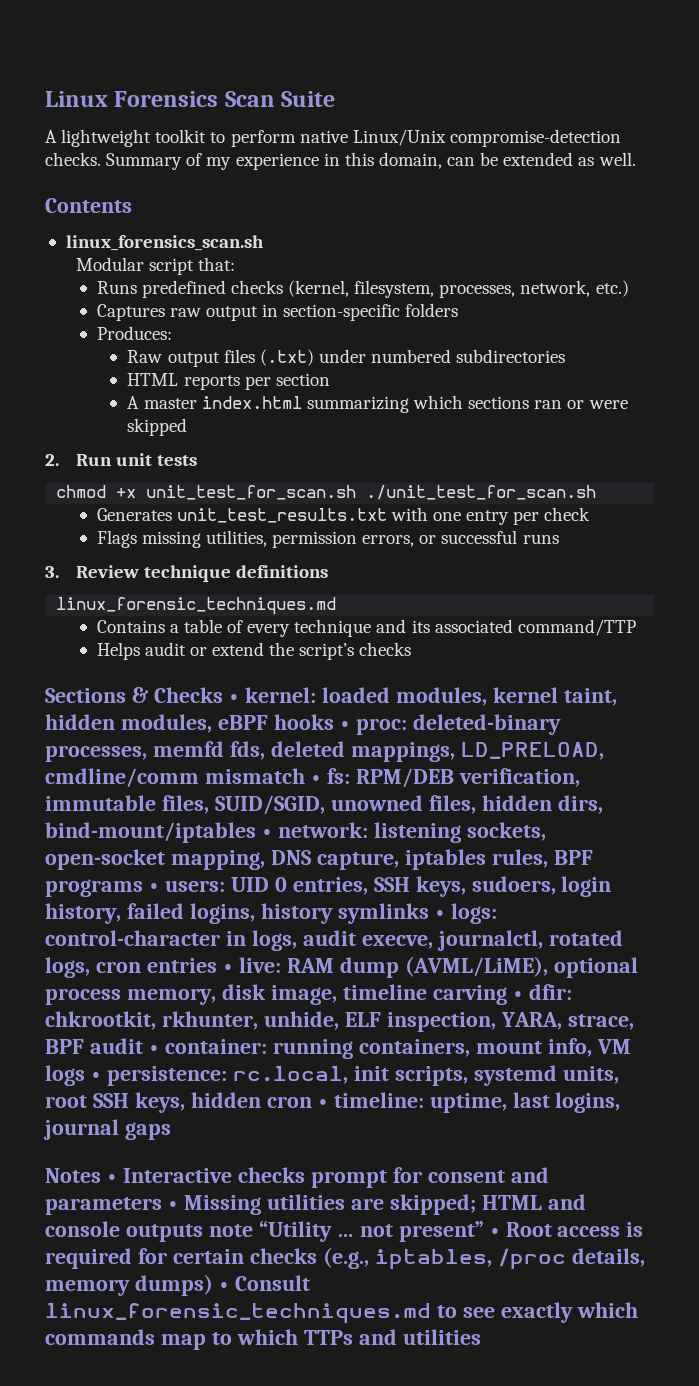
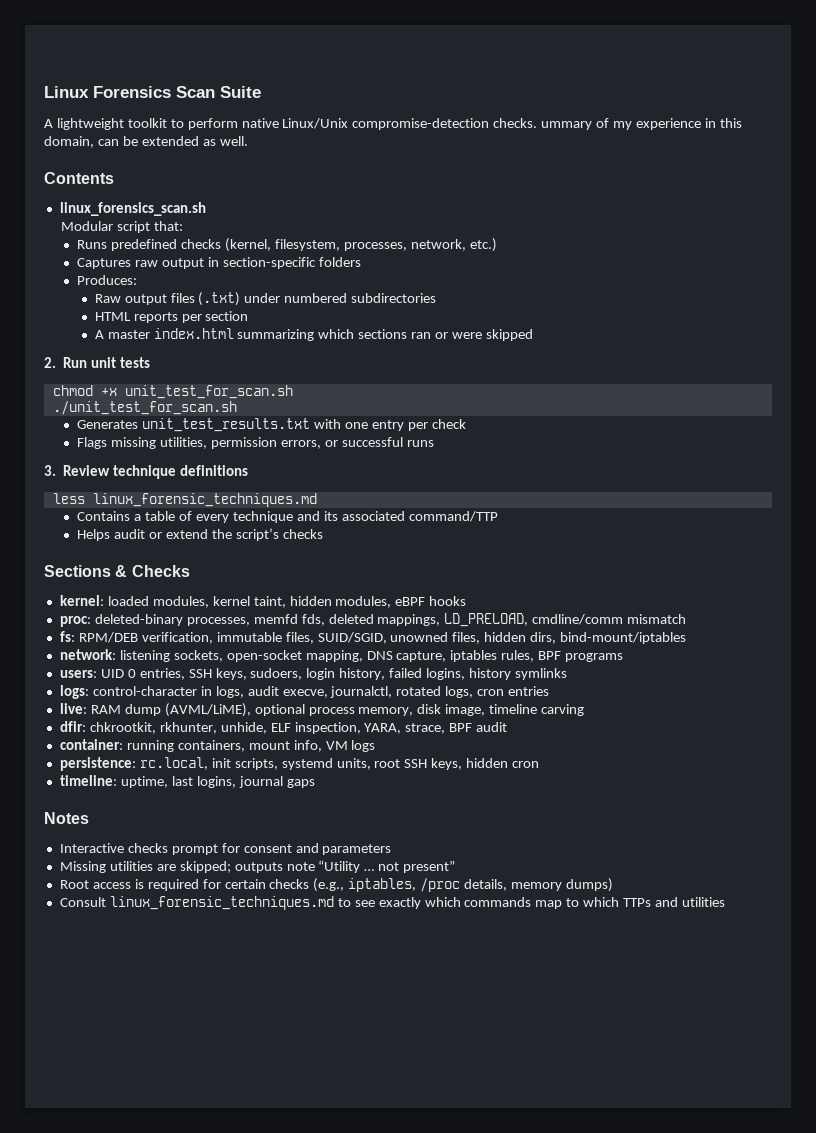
[106,153,183,170] Summary -> [541,121,593,130] ummary
(357, 492) none -> (293, 392) //
(329, 571) none -> [52,493,85,504] less
[228,694,239,703] • -> (190, 571) //
[339,721,350,730] • -> (467, 601) //
[310,775,321,784] • -> (687, 619) //
[261,829,272,838] • -> (687, 638) //
[148,883,159,892] • -> (624, 657) //
[434,910,445,919] • -> (567, 674) //
[222,964,233,973] • -> (550, 691) //
[512,991,523,1000] • -> (585, 710) //
[148,1045,159,1054] • -> (508, 727) //
[90,1072,101,1081] • -> (376, 746) //
[317,1099,328,1108] • -> (540, 764) //
[106,1174,117,1183] • -> (89, 818) //
[167,1201,178,1210] • -> (392, 849) //
[481,1194,586,1210] [45,1221,120,1237] HTML and console -> (231, 867) none
[489,1228,500,1237] • -> (456, 866) //
[218,1282,229,1291] • -> (613, 885) //

